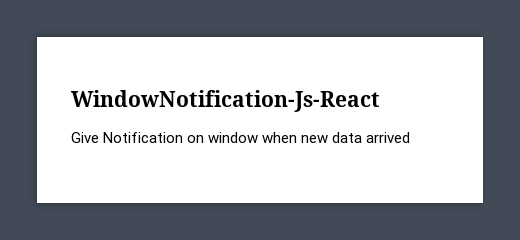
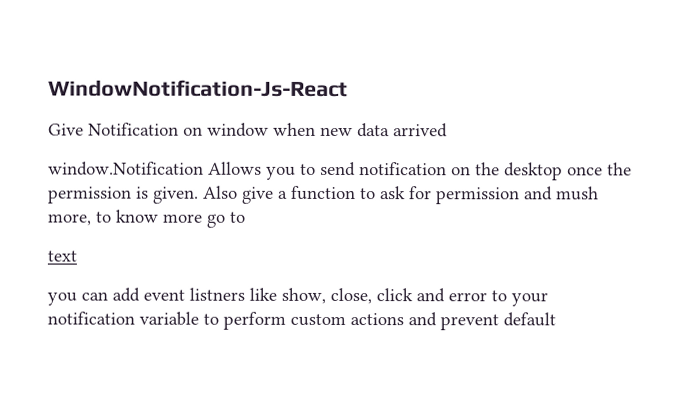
(411, 137) none -> [48,161,632,181] [48,185,599,205] [47,209,245,228] [47,250,77,262] [47,287,548,307] [47,311,556,331] // window.Notification Allows you to send notification on the desktop once the permission is given. Also give a function to ask for permission and mush more, to know more go to // text // you can add event listners like show, close, click and error to your notification variable to perform custom actions and prevent default

